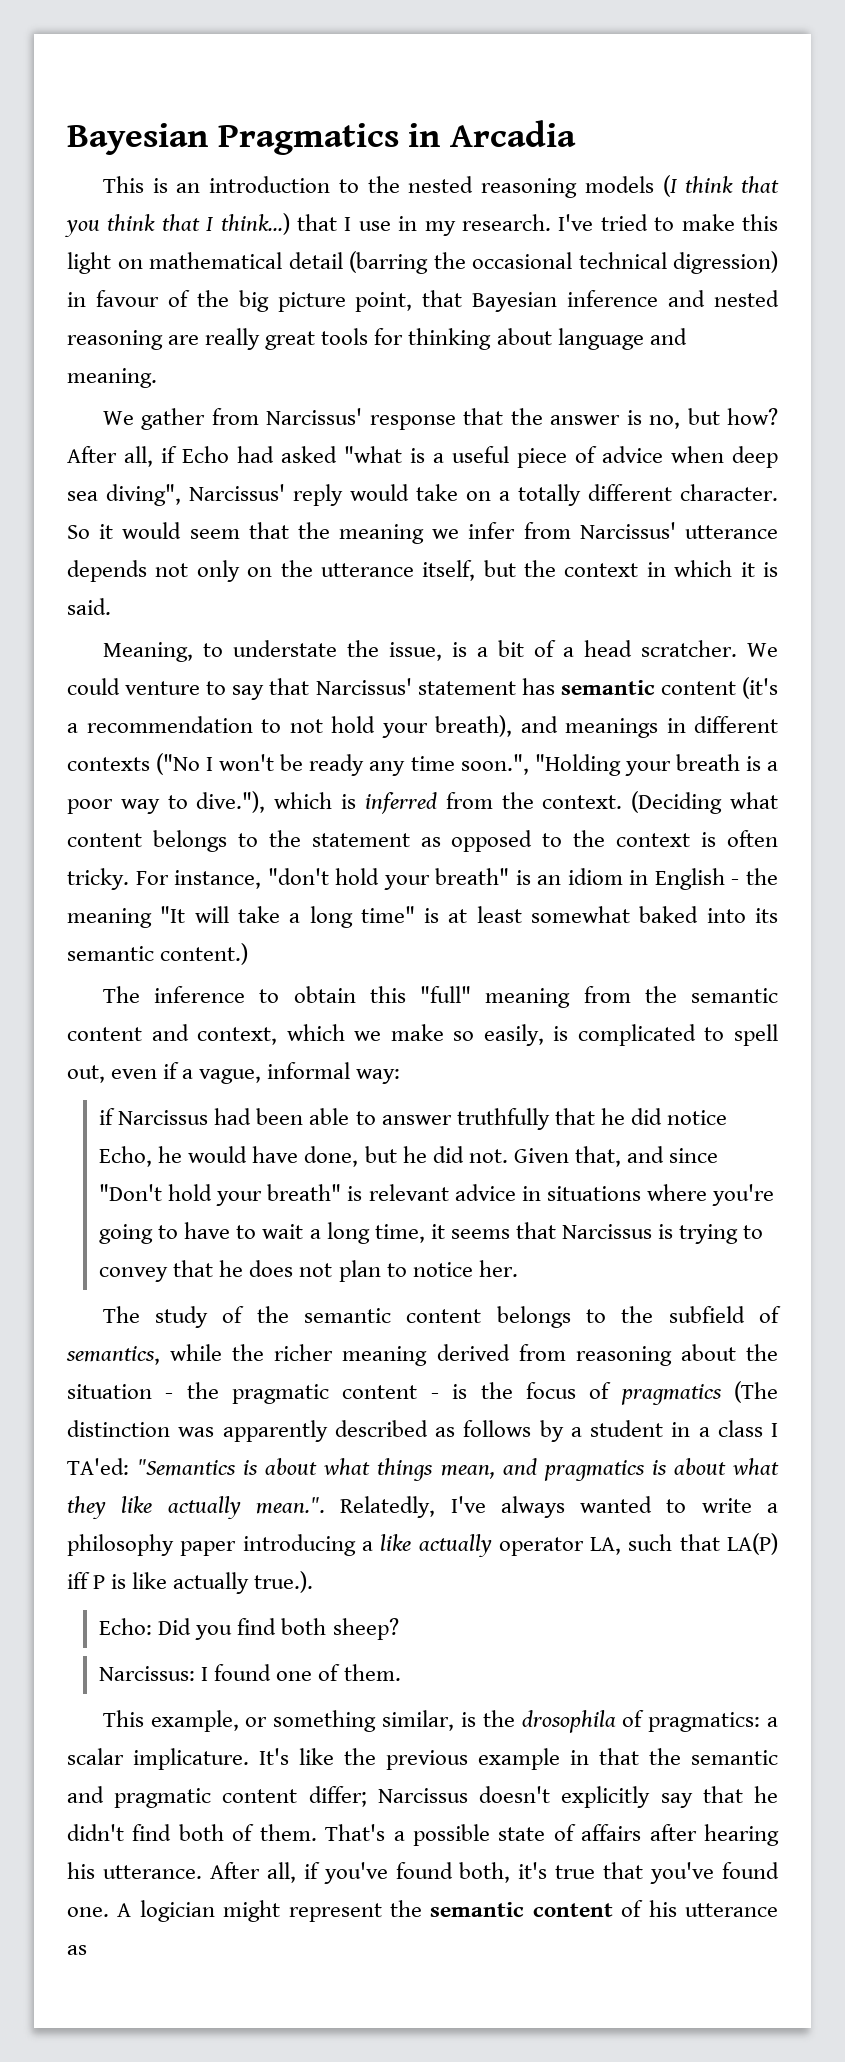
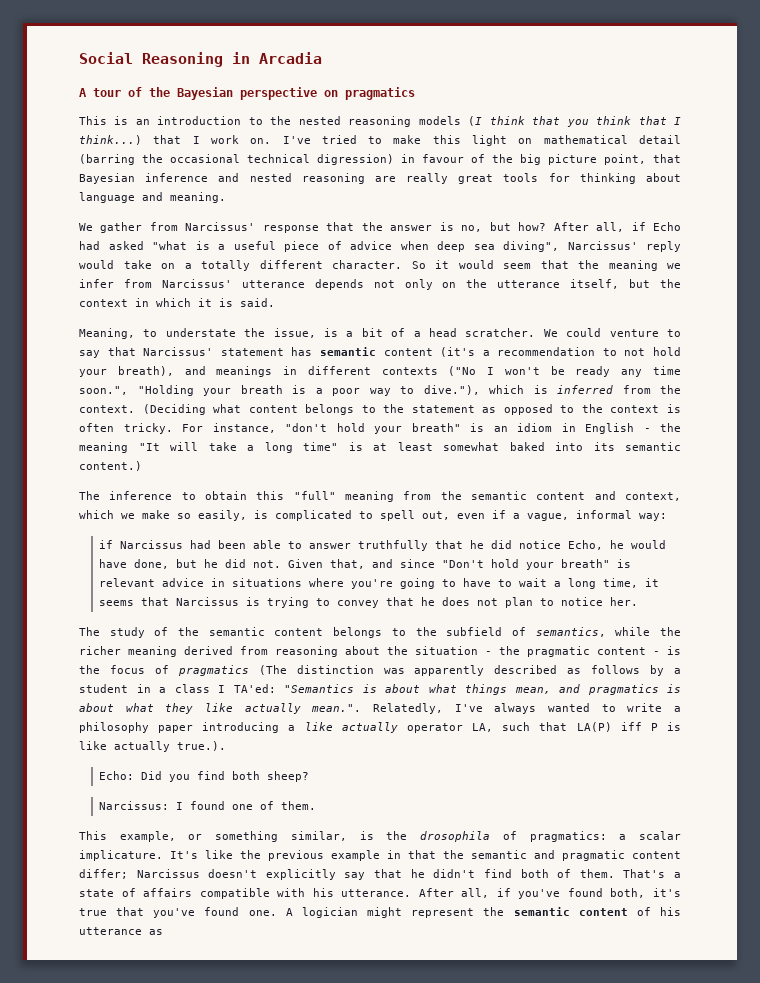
[67,123,399,155] Bayesian Pragmatics -> [79,52,223,67] Social Reasoning
(576, 133) none -> [79,87,415,100] // A tour of the Bayesian perspective on pragmatics
[358,214,551,236] use in my research. -> [210,135,272,144] work on.
[412,1824,490,1846] possible -> (682, 875) none
[649,1824,779,1846] after hearing -> [199,888,306,899] compatible with

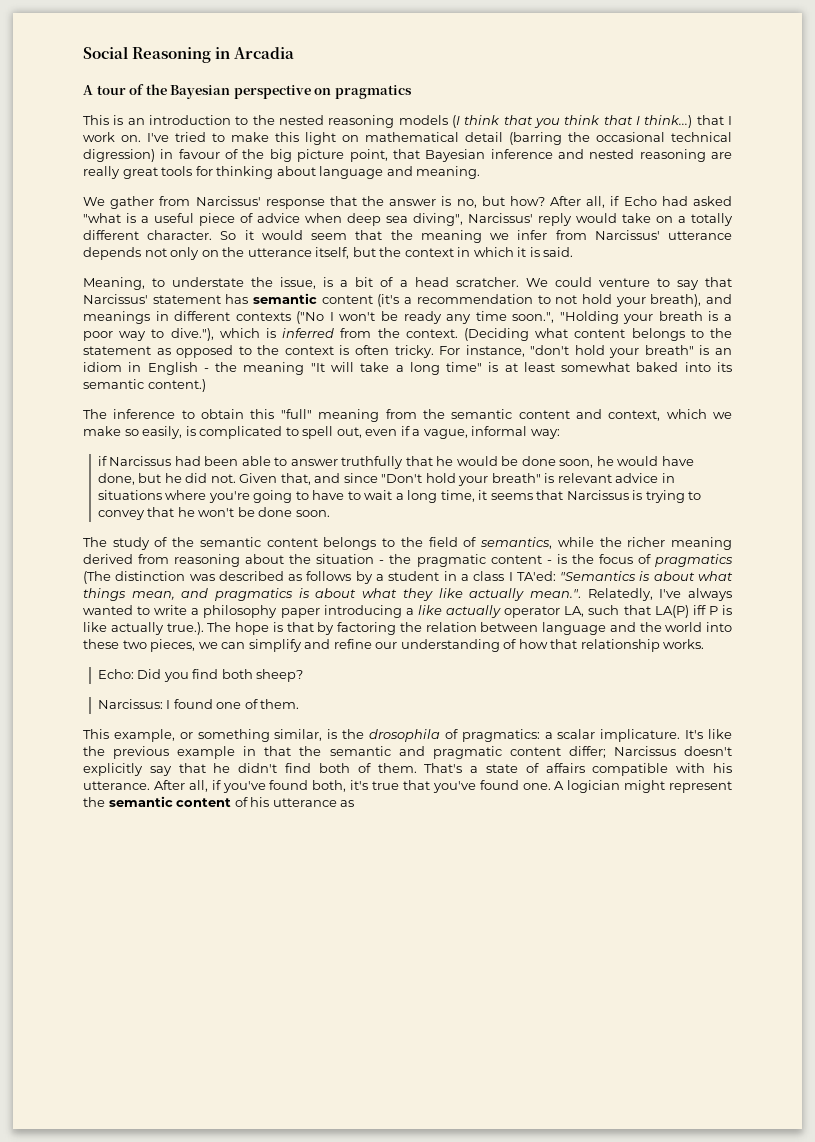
[490,540,603,550] did notice Echo, -> [456,456,594,468] would be done soon,
[441,597,638,608] does not plan to notice her. -> [198,507,330,517] won't be done soon.
[446,627,503,636] subfield -> [428,537,458,547] field
[414,665,485,676] apparently -> (215, 577) none
(226, 746) none -> [207,622,732,635] [83,639,705,652] The hope is that by factoring the relation between language and the world into these two pieces, we can simplify and refine our understanding of how that relationship works.

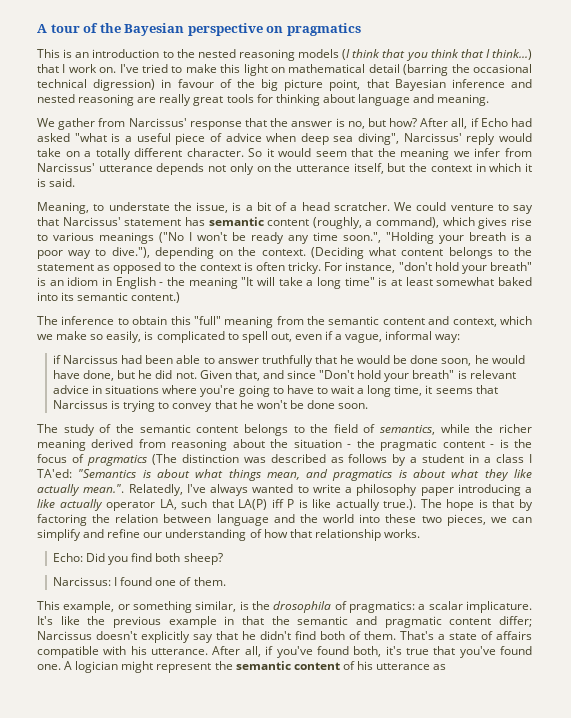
[83,46,295,63] Social Reasoning in Arcadia // -> (37, 28) none
[377,294,732,307] [83,311,291,324] (it's a recommendation to not hold your breath), and meanings in different contexts -> [312,217,532,229] [37,232,154,244] (roughly, a command), which gives rise to various meanings
[219,328,372,338] which is inferred from -> [154,247,234,259] depending on

